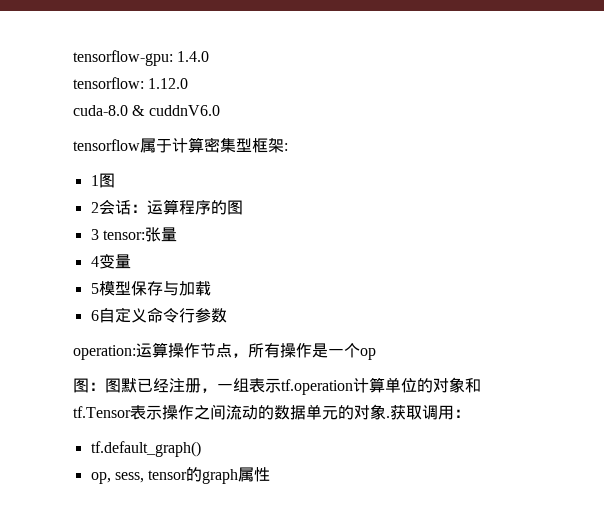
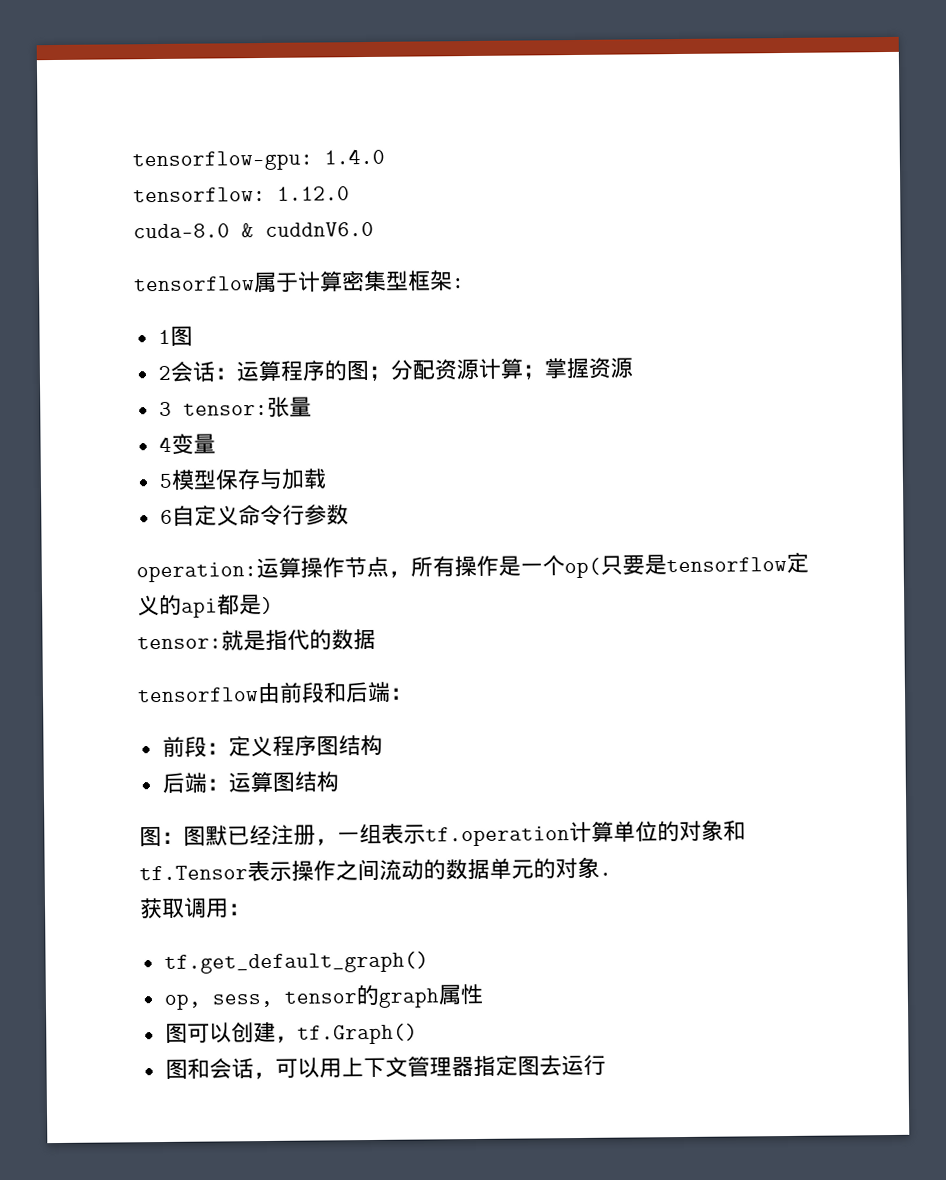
(243, 207) none -> [367,357,633,381] ；分配资源计算；掌握资源
[360,348,376,360] op -> [564,552,809,579] [137,594,274,618] [137,628,376,651] [137,681,413,705] [161,734,383,758] [161,771,339,794] op(只要是tensorflow定义的api都是) // tensor:就是指代的数据 // tensorflow由前段和后端： // 前段：定义程序图结构 // 后端：运算图结构
(390, 417) none -> (612, 874) //
[90,441,201,457] tf.default_graph() -> [163,951,429,974] tf.get_default_graph()
(271, 474) none -> [164,1021,418,1045] [164,1054,606,1080] // 图可以创建，tf.Graph() // 图和会话，可以用上下文管理器指定图去运行

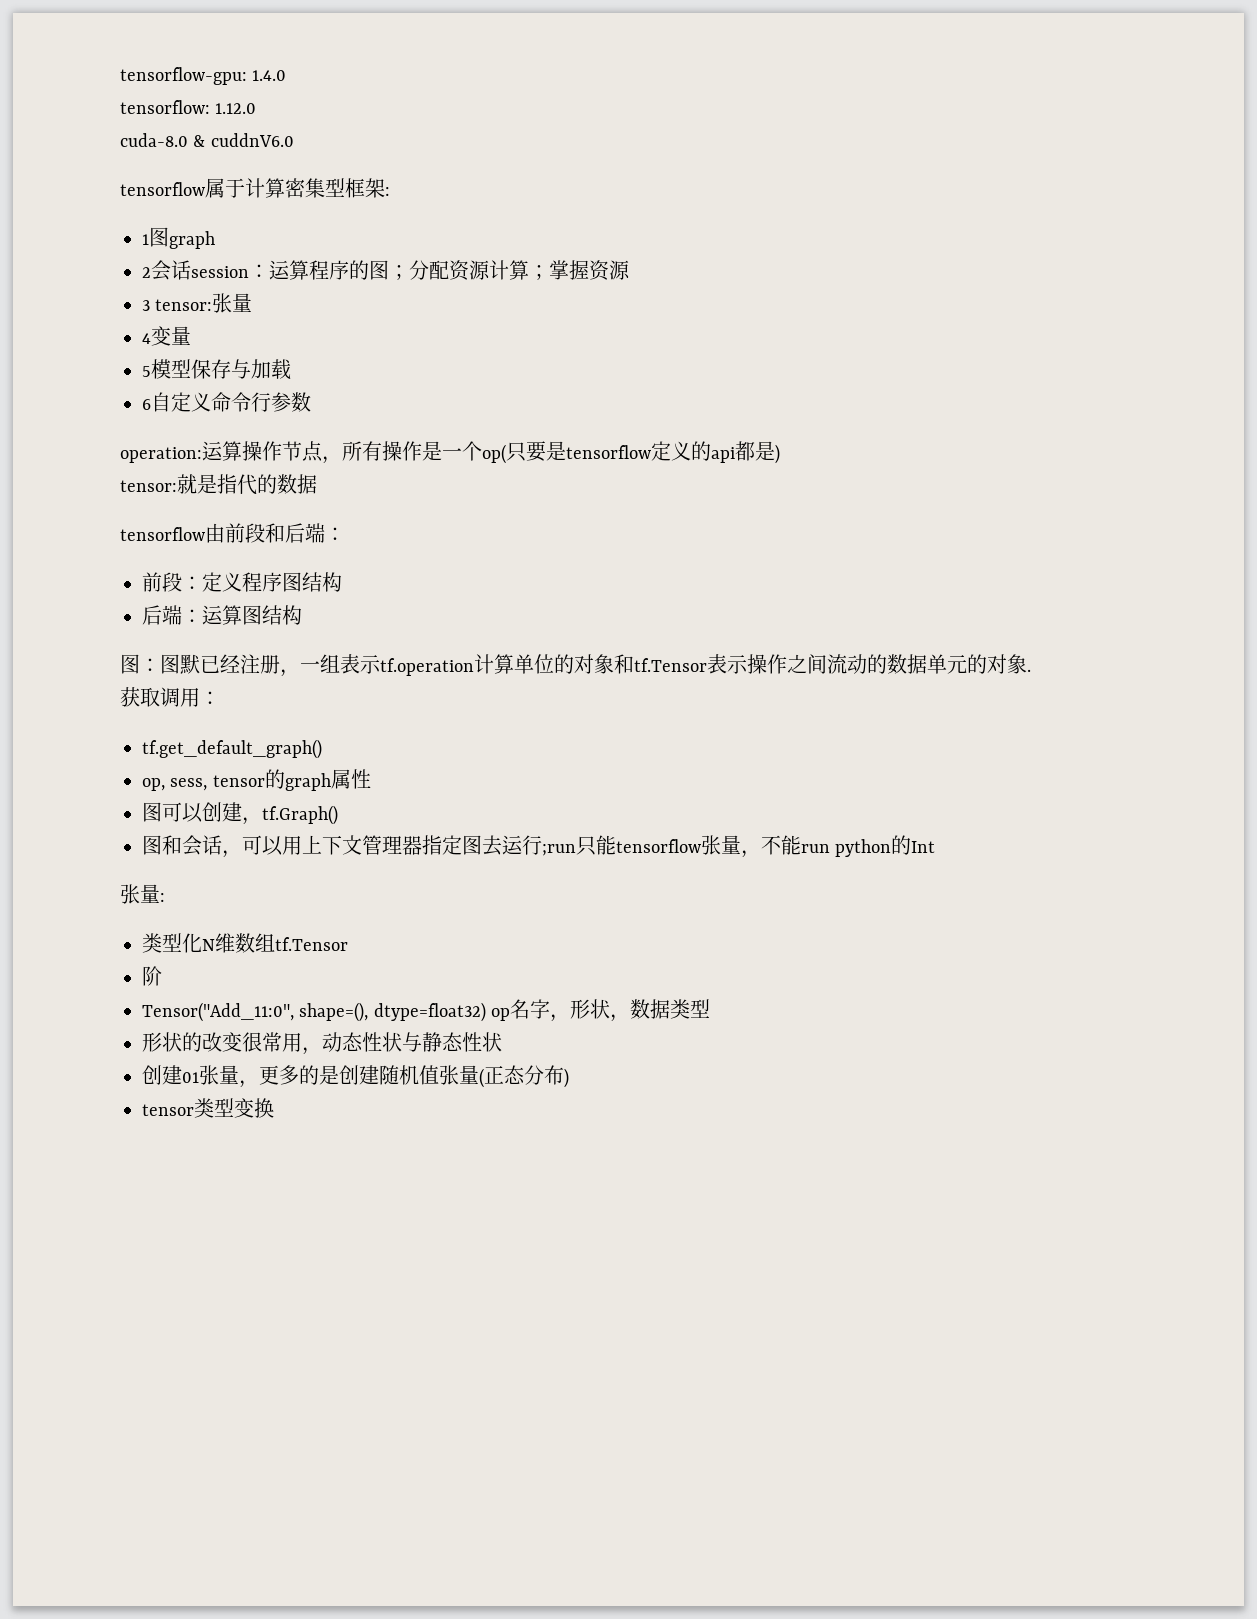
(193, 335) none -> [169,231,215,249] graph
(215, 371) none -> [191,266,249,278] session
(606, 1065) none -> [542,835,936,858] [120,884,165,904] [142,933,348,953] [142,966,162,986] [142,999,711,1022] [142,1032,502,1055] [142,1065,569,1088] [142,1098,274,1118] ;run只能tensorflow张量，不能run python的Int // 张量: // 类型化N维数组tf.Tensor // 阶 // Tensor("Add_11:0", shape=(), dtype=float32) op名字，形状，数据类型 // 形状的改变很常用，动态性状与静态性状 // 创建01张量，更多的是创建随机值张量(正态分布) // tensor类型变换

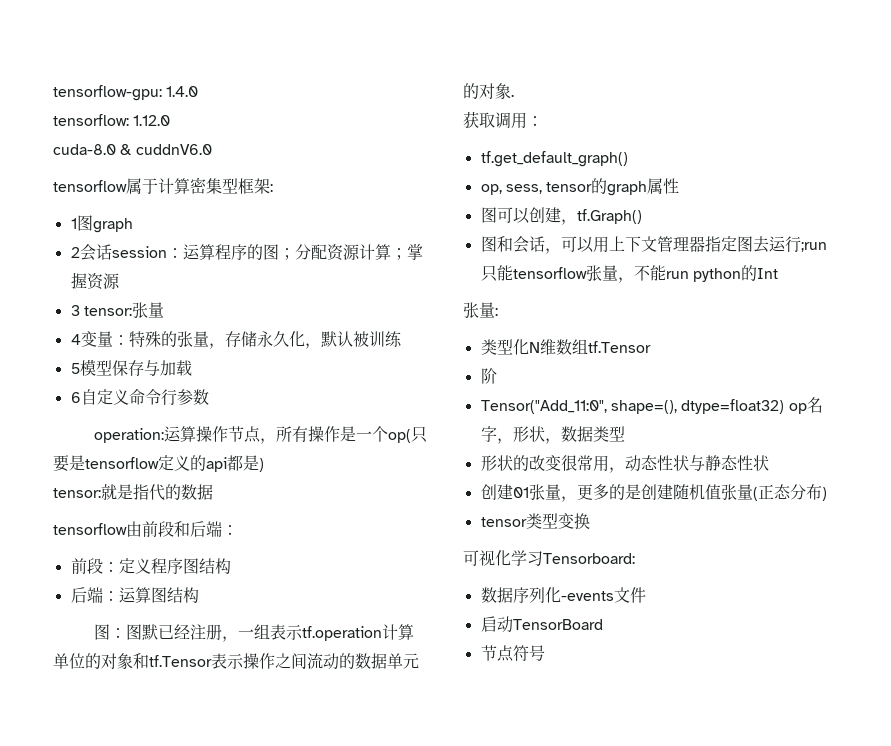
(191, 335) none -> [112,331,402,349] ：特殊的张量，存储永久化，默认被训练
(274, 1108) none -> [463,550,635,566] [480,587,646,603] [480,616,603,633] [480,645,545,662] // 可视化学习Tensorboard: // 数据序列化-events文件 // 启动TensorBoard // 节点符号

